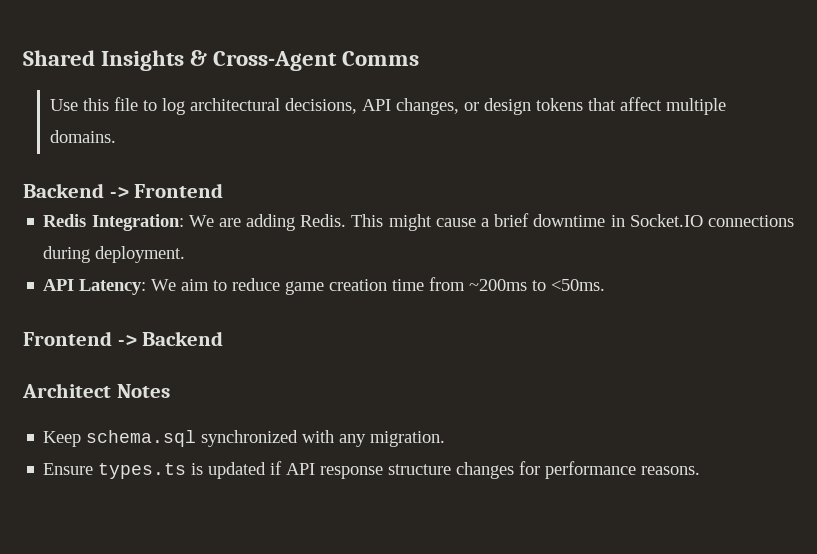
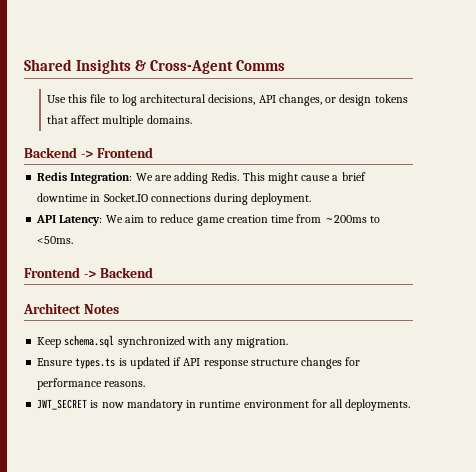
(701, 470) none -> [37,399,411,411] // JWT_SECRET is now mandatory in runtime environment for all deployments.

